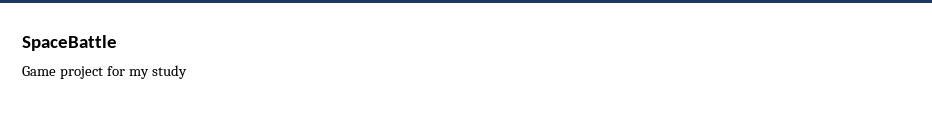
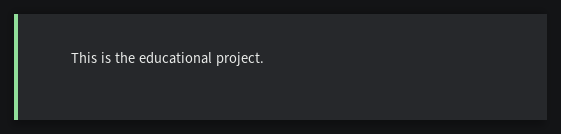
[22,35,117,51] [22,65,187,79] SpaceBattle // Game project for my study -> [71,52,264,66] This is the educational project.

